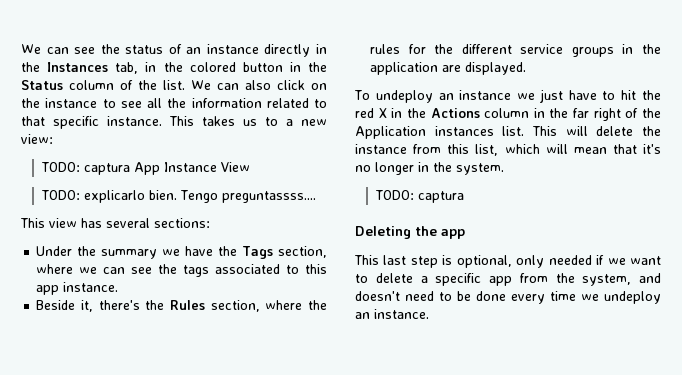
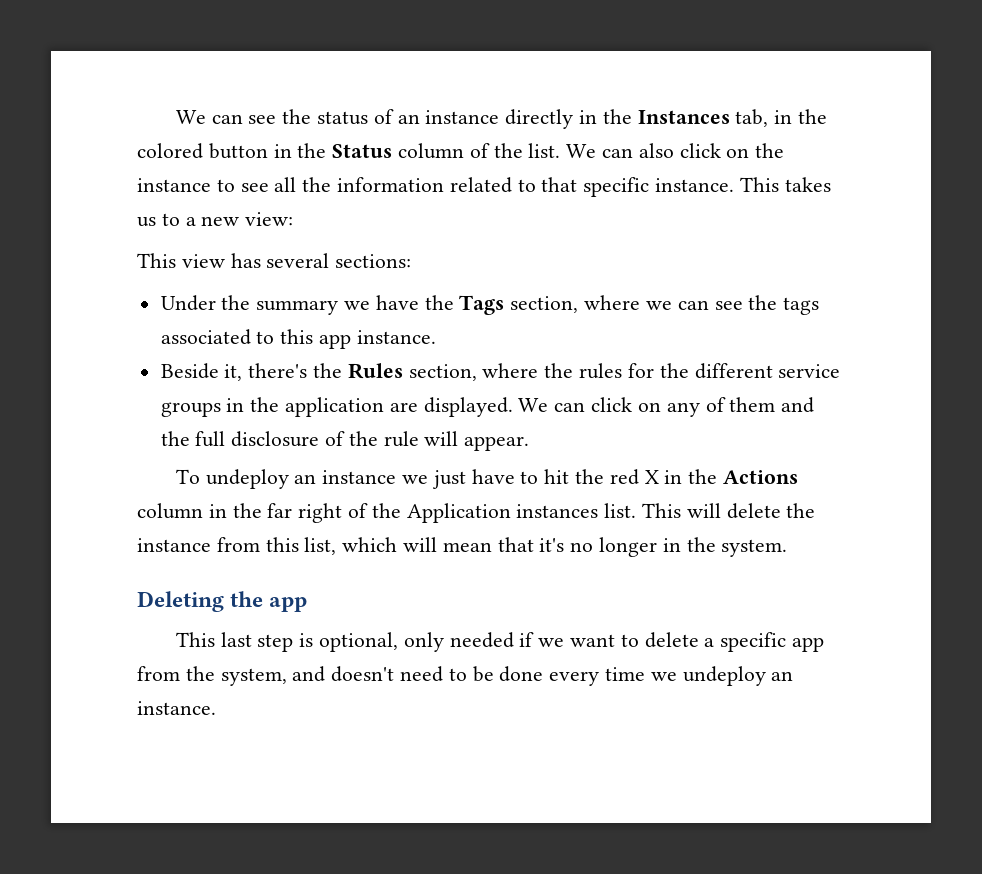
[40,162,250,175] [40,190,316,203] // TODO: captura App Instance View // TODO: explicarlo bien. Tengo preguntassss.... -> (294, 219) none
(527, 68) none -> [518,397,815,417] [160,431,530,451] We can click on any of them and the full disclosure of the rule will appear.
[374,190,464,203] // TODO: captura -> (788, 548) none

